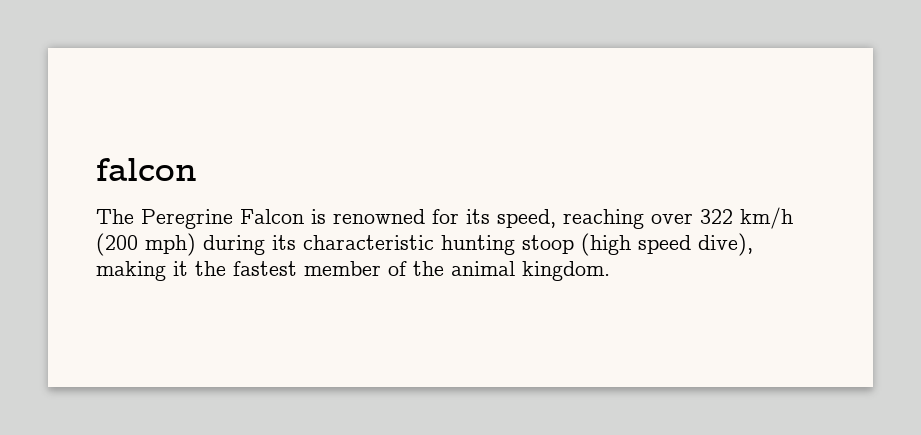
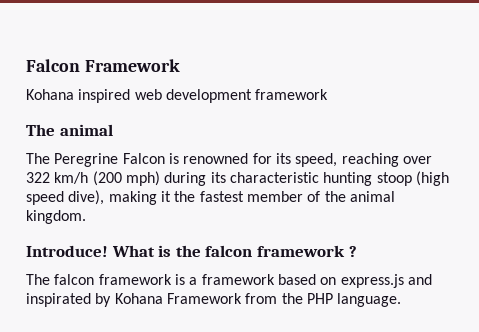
[96,158,197,181] falcon -> [26,59,180,72] [26,89,329,103] [26,124,113,136] Falcon Framework // Kohana inspired web development framework // The animal
(610, 271) none -> [26,245,357,257] [26,274,432,288] [26,293,402,307] // Introduce! What is the falcon framework ? // The falcon framework is a framework based on express.js and inspirated by Kohana Framework from the PHP language.

